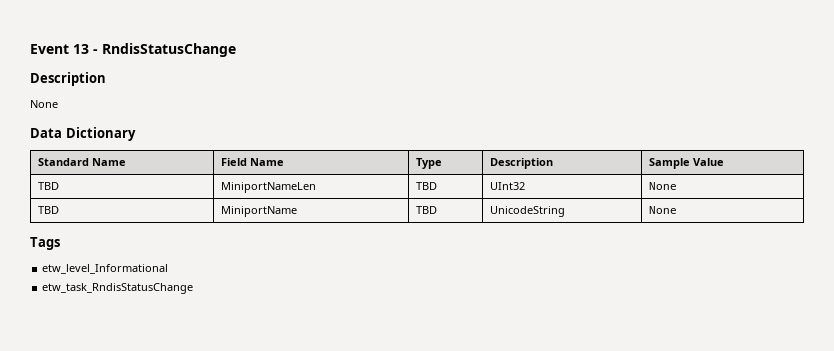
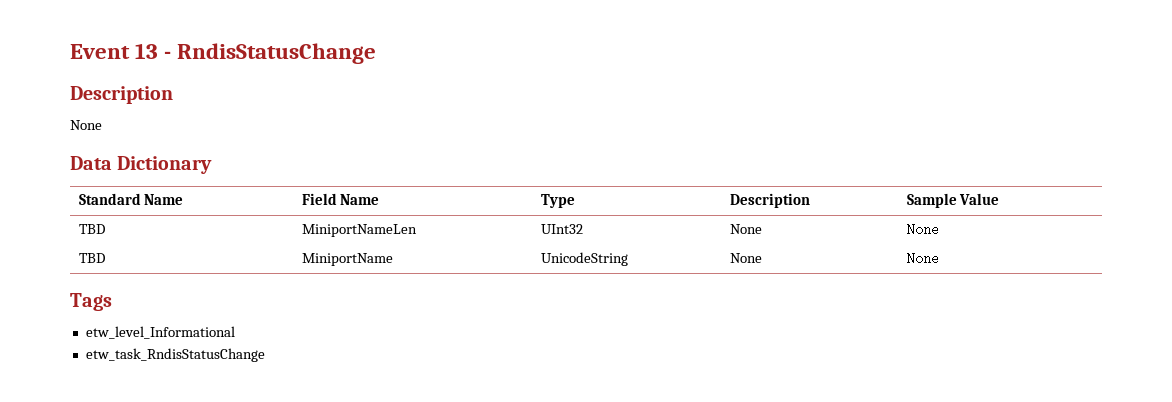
[415,182,437,190] [489,182,525,190] TBD | UInt32 -> [540,224,583,234] [729,224,762,234] UInt32 | None
[415,206,437,214] [489,206,565,217] TBD | UnicodeString -> [540,252,628,266] [729,253,762,263] UnicodeString | None

